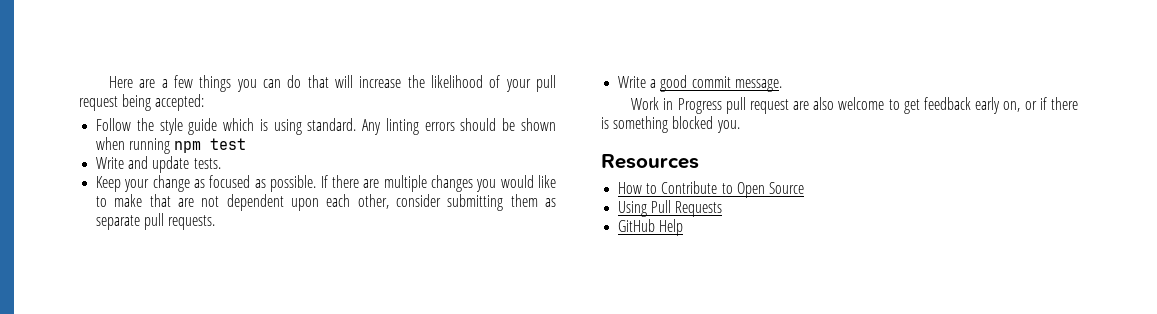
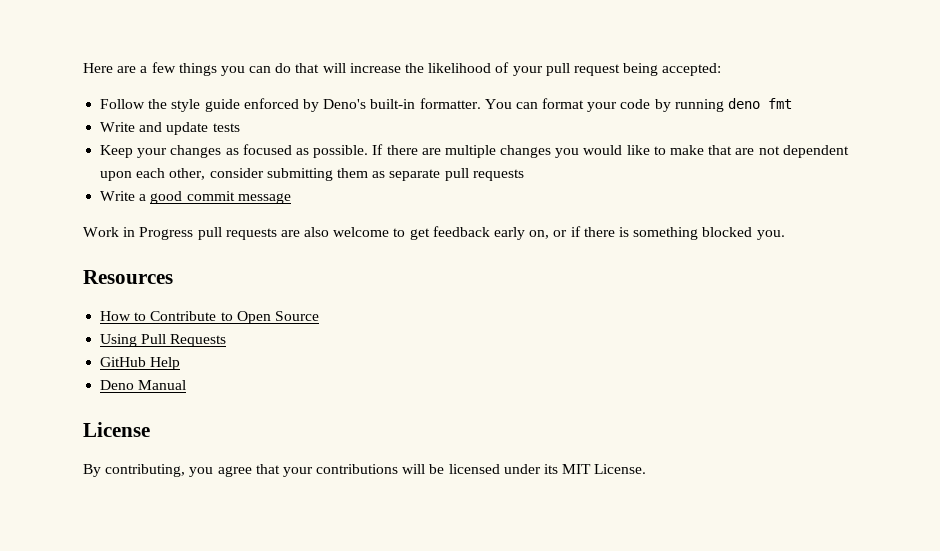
[223,118,556,135] [96,137,247,154] which is using standard. Any linting errors should be shown when running npm test -> [243,98,793,112] enforced by Deno's built-in formatter. You can format your code by running deno fmt
[193,158,221,169] tests. -> [212,123,240,132] tests
[152,175,190,192] change -> [170,145,222,158] changes
[168,215,216,230] requests. -> [472,169,524,181] requests
[734,79,782,92] message. -> [237,193,291,204] message
[749,99,789,114] request -> [225,228,277,240] requests
(684, 227) none -> [100,380,187,390] [83,422,150,437] [83,464,647,477] // Deno Manual // License // By contributing, you agree that your contributions will be licensed under its MIT License.

